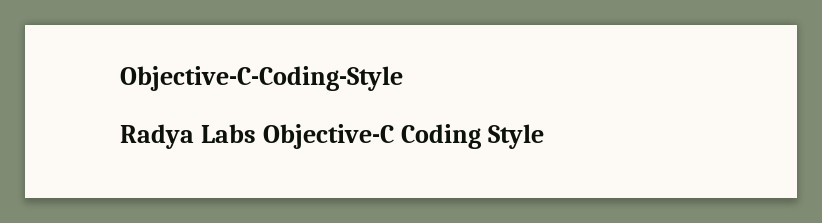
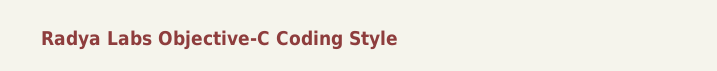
[120,66,403,91] Objective-C-Coding-Style // -> (41, 40) none

